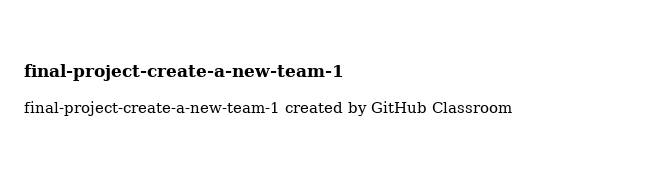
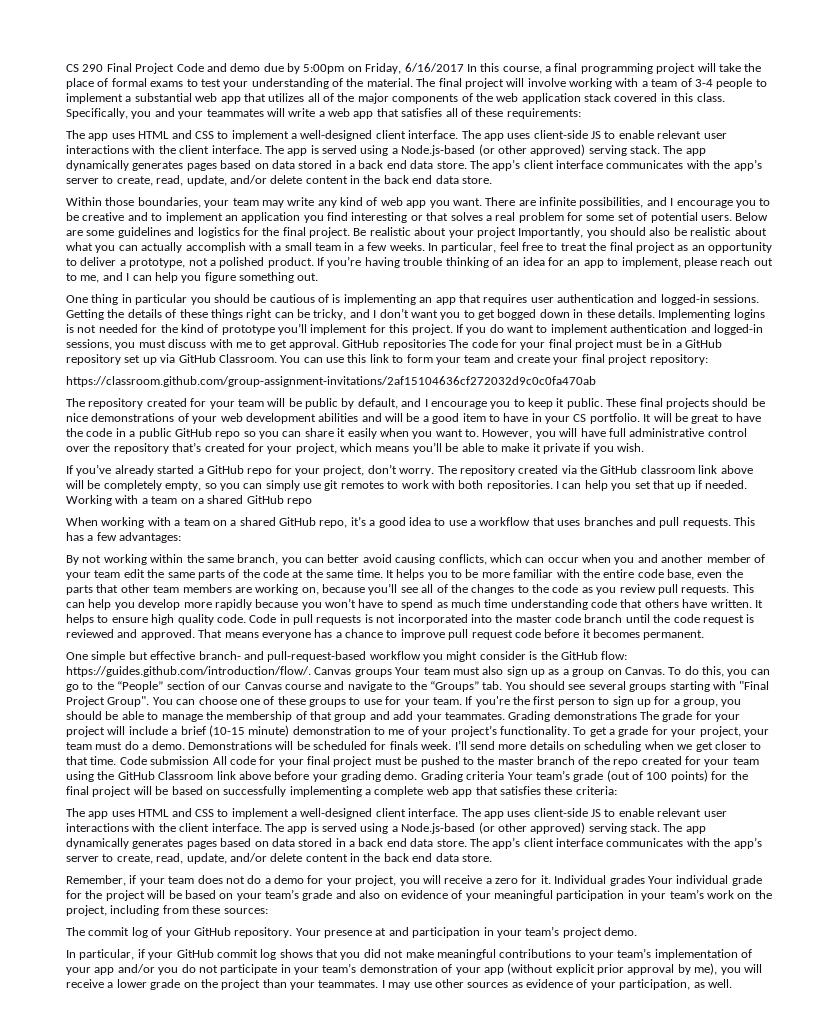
[24,64,344,81] [24,101,512,116] final-project-create-a-new-team-1 // final-project-create-a-new-team-1 created by GitHub Classroom -> [66,63,762,74] [66,78,767,89] [66,93,725,104] [66,108,581,119] [66,130,727,141] [66,144,706,156] [66,159,762,171] [66,175,492,186] [66,197,771,208] [66,212,769,223] [66,227,767,238] [66,242,772,253] [66,256,773,268] [66,272,319,283] [66,294,760,305] [66,308,765,320] [66,323,763,335] [66,339,722,350] [66,354,708,365] [66,376,596,387] [66,398,765,409] [66,413,761,424] [66,428,747,439] [66,442,645,454] [66,464,753,476] [66,480,747,491] [66,495,312,506] [66,516,755,528] [66,532,182,543] [66,554,765,565] [66,569,743,580] [66,583,754,595] [66,598,763,610] [66,614,755,625] [66,629,705,640] [66,651,628,662] [66,666,770,677] [66,681,770,692] [66,696,742,707] [66,711,741,722] [66,725,769,737] [66,740,762,752] [66,756,759,767] [66,770,748,782] [66,786,617,797] [66,808,727,819] [66,822,706,834] [66,837,762,849] [66,853,492,864] [66,875,762,886] [66,889,772,901] [66,905,268,916] [66,926,637,938] [66,948,753,960] [66,963,762,975] [66,979,732,990] CS 290 Final Project Code and demo due by 5:00pm on Friday, 6/16/2017 In this course, a final programming project will take the place of formal exams to test your understanding of the material. The final project will involve working with a team of 3-4 people to implement a substantial web app that utilizes all of the major components of the web application stack covered in this class. Specifically, you and your teammates will write a web app that satisfies all of these requirements: // The app uses HTML and CSS to implement a well-designed client interface. The app uses client-side JS to enable relevant user interactions with the client interface. The app is served using a Node.js-based (or other approved) serving stack. The app dynamically generates pages based on data stored in a back end data store. The app’s client interface communicates with the app’s server to create, read, update, and/or delete content in the back end data store. // Within those boundaries, your team may write any kind of web app you want. There are infinite possibilities, and I encourage you to be creative and to implement an application you find interesting or that solves a real problem for some set of potential users. Below are some guidelines and logistics for the final project. Be realistic about your project Importantly, you should also be realistic about what you can actually accomplish with a small team in a few weeks. In particular, feel free to treat the final project as an opportunity to deliver a prototype, not a polished product. If you’re having trouble thinking of an idea for an app to implement, please reach out to me, and I can help you figure something out. // One thing in particular you should be cautious of is implementing an app that requires user authentication and logged-in sessions. Getting the details of these things right can be tricky, and I don’t want you to get bogged down in these details. Implementing logins is not needed for the kind of prototype you’ll implement for this project. If you do want to implement authentication and logged-in sessions, you must discuss with me to get approval. GitHub repositories The code for your final project must be in a GitHub repository set up via GitHub Classroom. You can use this link to form your team and create your final project repository: // https://classroom.github.com/group-assignment-invitations/2af15104636cf272032d9c0c0fa470ab // The repository created for your team will be public by default, and I encourage you to keep it public. These final projects should be nice demonstrations of your web development abilities and will be a good item to have in your CS portfolio. It will be great to have the code in a public GitHub repo so you can share it easily when you want to. However, you will have full administrative control over the repository that’s created for your project, which means you’ll be able to make it private if you wish. // If you’ve already started a GitHub repo for your project, don’t worry. The repository created via the GitHub classroom link above will be completely empty, so you can simply use git remotes to work with both repositories. I can help you set that up if needed. Working with a team on a shared GitHub repo // When working with a team on a shared GitHub repo, it’s a good idea to use a workflow that uses branches and pull requests. This has a few advantages: // By not working within the same branch, you can better avoid causing conflicts, which can occur when you and another member of your team edit the same parts of the code at the same time. It helps you to be more familiar with the entire code base, even the parts that other team members are working on, because you’ll see all of the changes to the code as you review pull requests. This can help you develop more rapidly because you won’t have to spend as much time understanding code that others have written. It helps to ensure high quality code. Code in pull requests is not incorporated into the master code branch until the code request is reviewed and approved. That means everyone has a chance to improve pull request code before it becomes permanent. // One simple but effective branch- and pull-request-based workflow you might consider is the GitHub flow: https://guides.github.com/introduction/flow/. Canvas groups Your team must also sign up as a group on Canvas. To do this, you can go to the “People” section of our Canvas course and navigate to the “Groups” tab. You should see several groups starting with "Final Project Group". You can choose one of these groups to use for your team. If you're the first person to sign up for a group, you should be able to manage the membership of that group and add your teammates. Grading demonstrations The grade for your project will include a brief (10-15 minute) demonstration to me of your project’s functionality. To get a grade for your project, your team must do a demo. Demonstrations will be scheduled for finals week. I’ll send more details on scheduling when we get closer to that time. Code submission All code for your final project must be pushed to the master branch of the repo created for your team using the GitHub Classroom link above before your grading demo. Grading criteria Your team’s grade (out of 100 points) for the final project will be based on successfully implementing a complete web app that satisfies these criteria: // The app uses HTML and CSS to implement a well-designed client interface. The app uses client-side JS to enable relevant user interactions with the client interface. The app is served using a Node.js-based (or other approved) serving stack. The app dynamically generates pages based on data stored in a back end data store. The app’s client interface communicates with the app’s server to create, read, update, and/or delete content in the back end data store. // Remember, if your team does not do a demo for your project, you will receive a zero for it. Individual grades Your individual grade for the project will be based on your team’s grade and also on evidence of your meaningful participation in your team’s work on the project, including from these sources: // The commit log of your GitHub repository. Your presence at and participation in your team’s project demo. // In particular, if your GitHub commit log shows that you did not make meaningful contributions to your team’s implementation of your app and/or you do not participate in your team’s demonstration of your app (without explicit prior approval by me), you will receive a lower grade on the project than your teammates. I may use other sources as evidence of your participation, as well.

